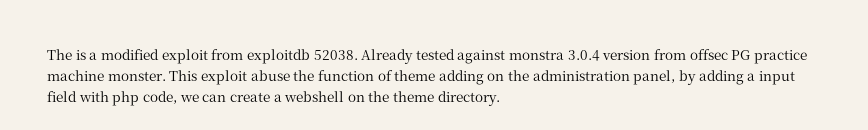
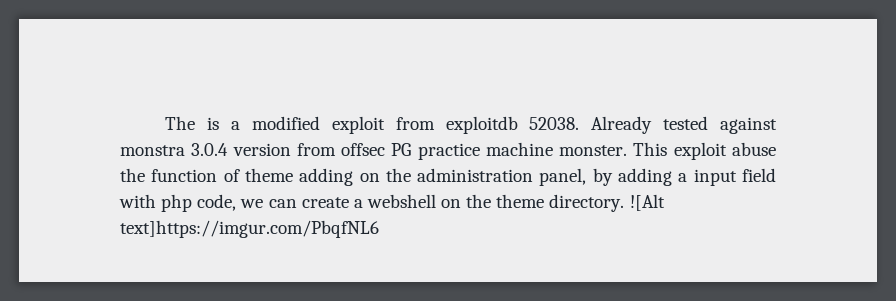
(500, 98) none -> [629,194,665,211] [120,220,379,238] ![Alt text]https://imgur.com/PbqfNL6

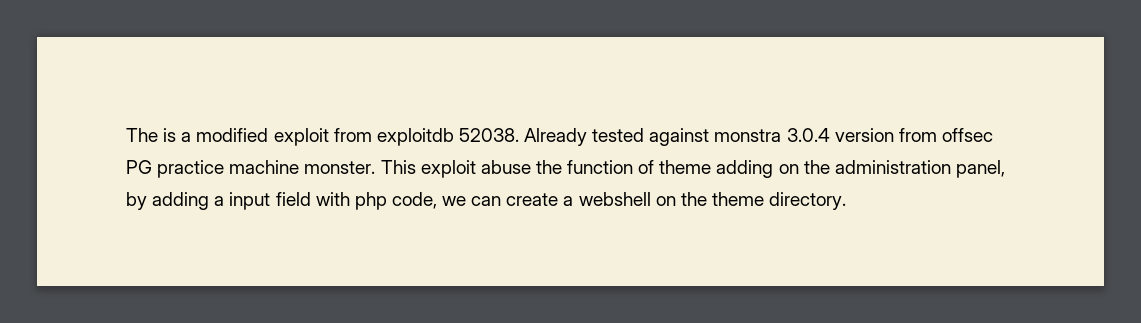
[629,194,665,211] [120,220,379,238] ![Alt text]https://imgur.com/PbqfNL6 -> (847, 201) none

